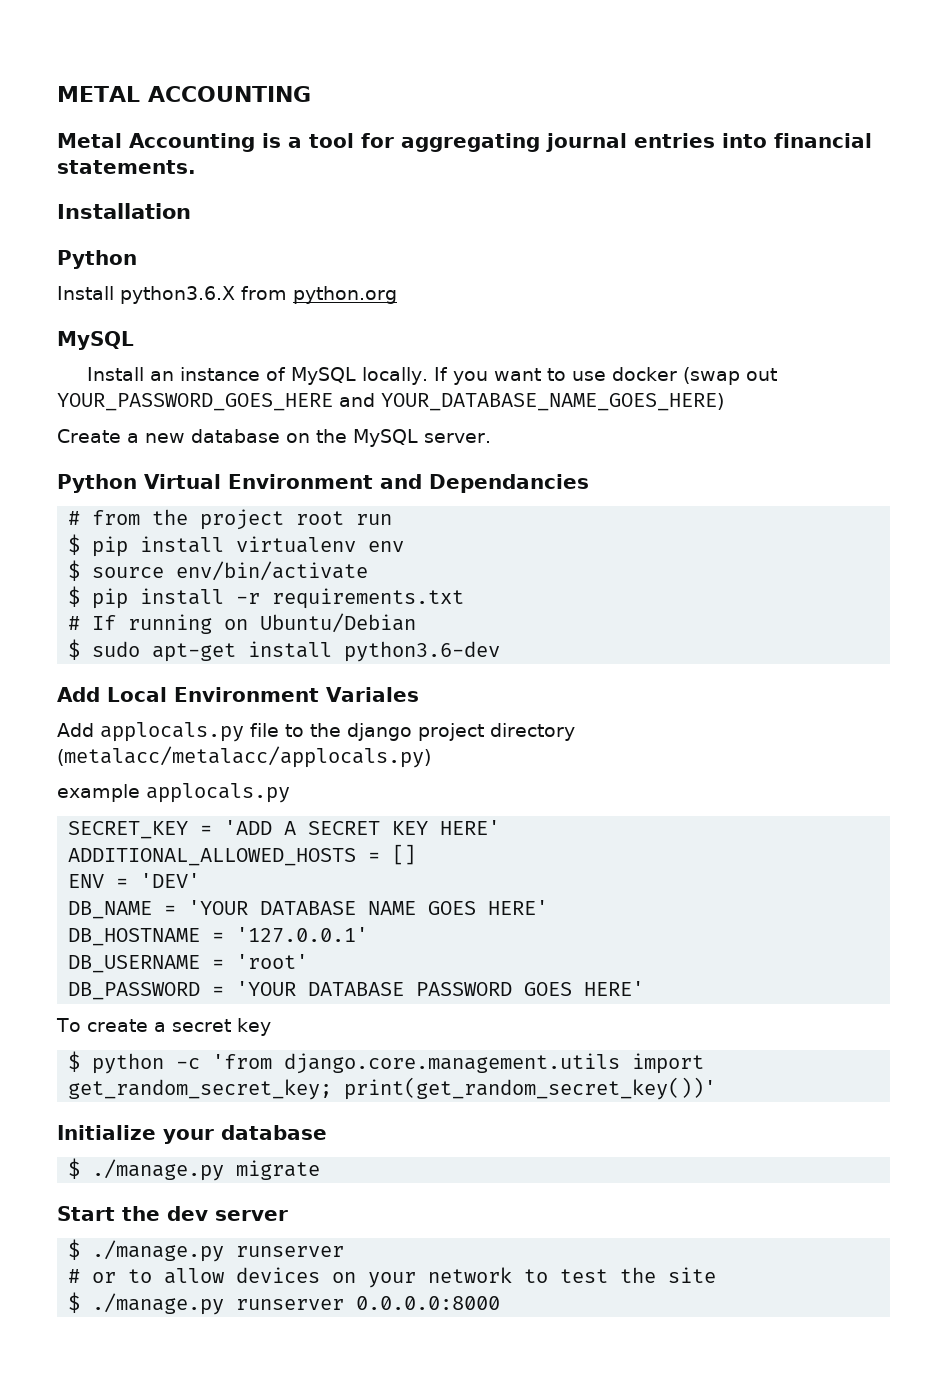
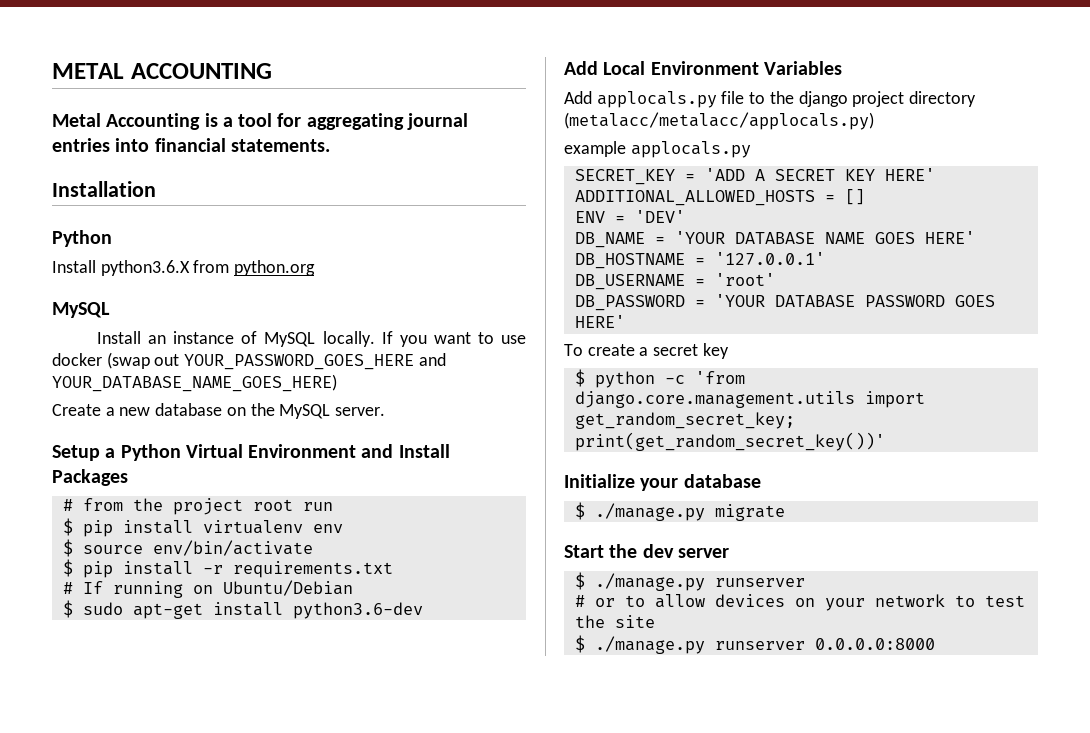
(491, 438) none -> [52,445,116,461] Setup a
[429,474,589,493] Dependancies -> [398,444,450,458] [52,469,128,486] Install Packages
[326,687,419,702] Variales -> [763,61,842,75] Variables

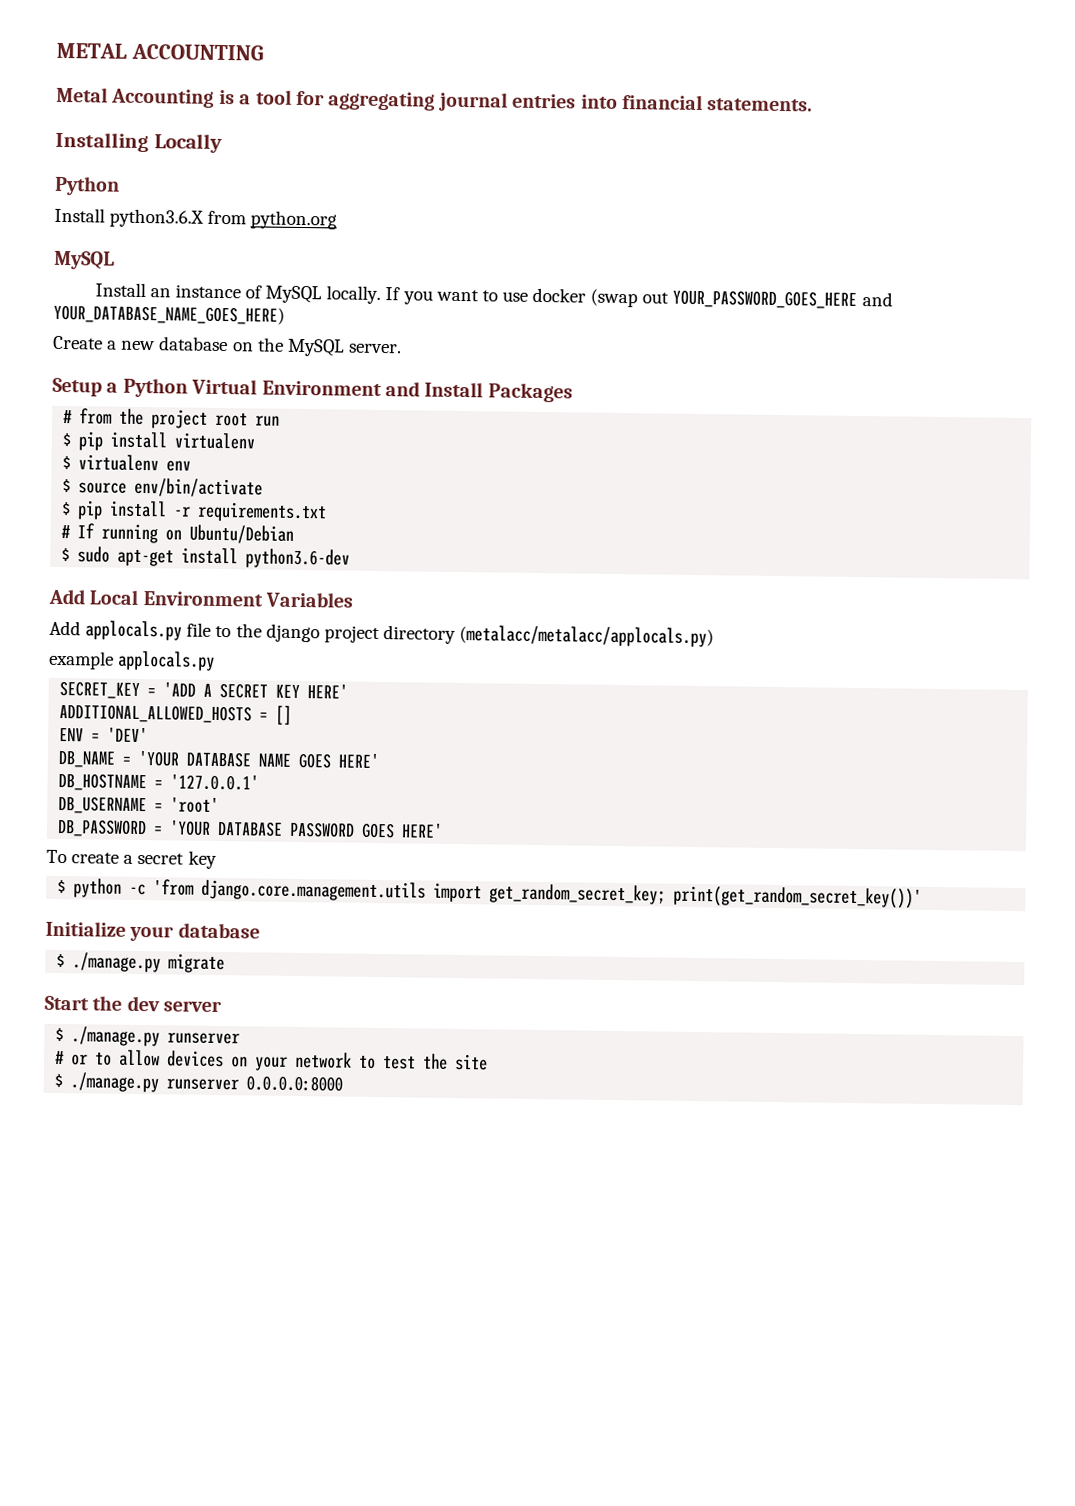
[52,181,156,197] Installation -> [55,131,222,153] Installing Locally
(303, 527) none -> [62,454,160,472] // $ virtualenv

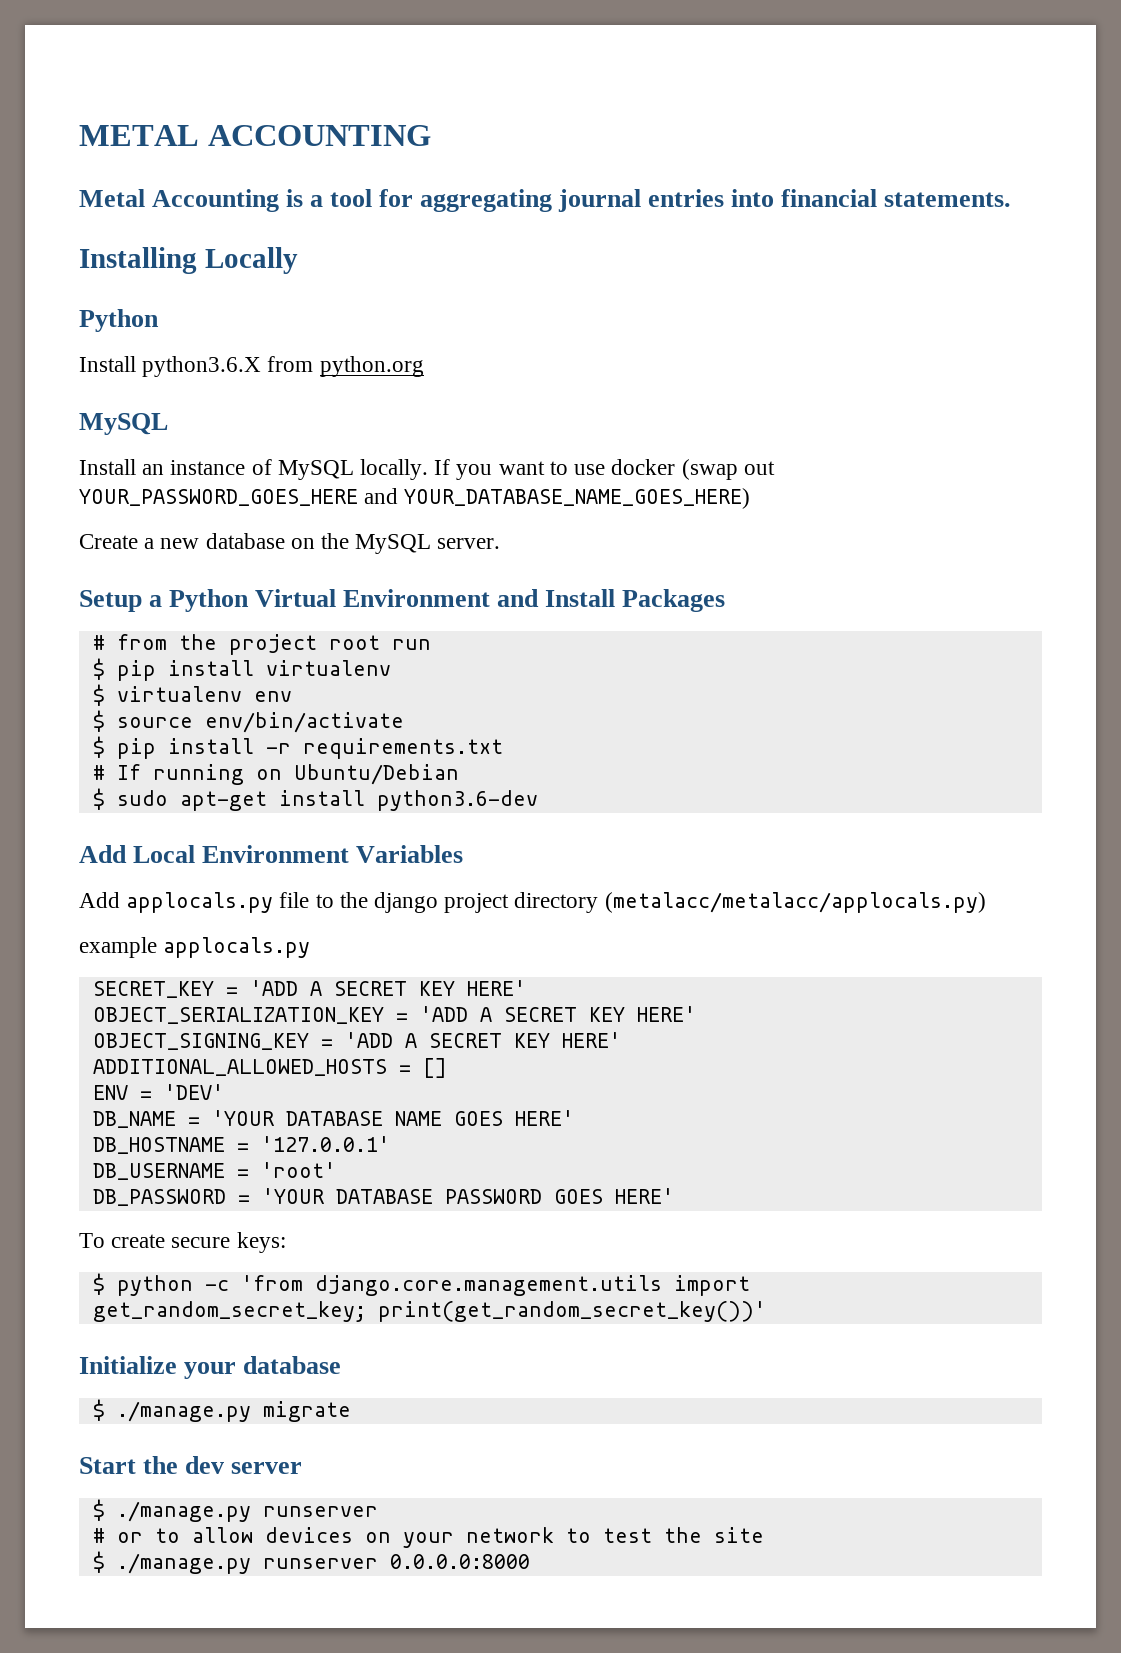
(349, 691) none -> [92,1006,696,1024] [92,1032,621,1050] // OBJECT_SERIALIZATION_KEY = 'ADD A SECRET KEY HERE' // OBJECT_SIGNING_KEY = 'ADD A SECRET KEY HERE'
[123,850,217,869] a secret key -> [171,1232,286,1253] secure keys:

